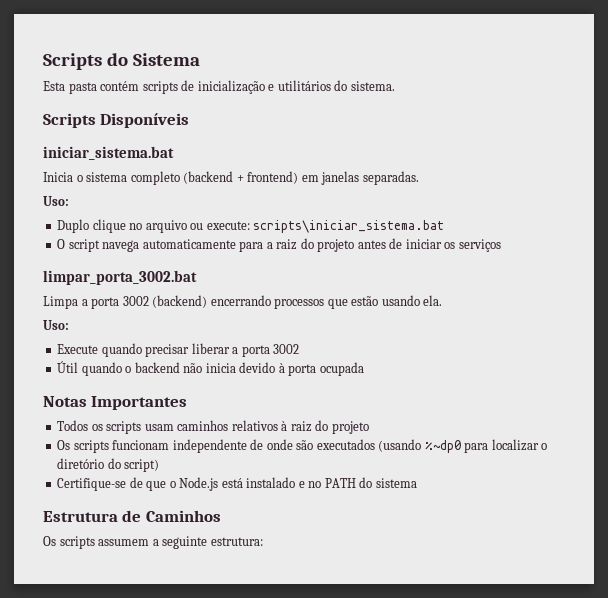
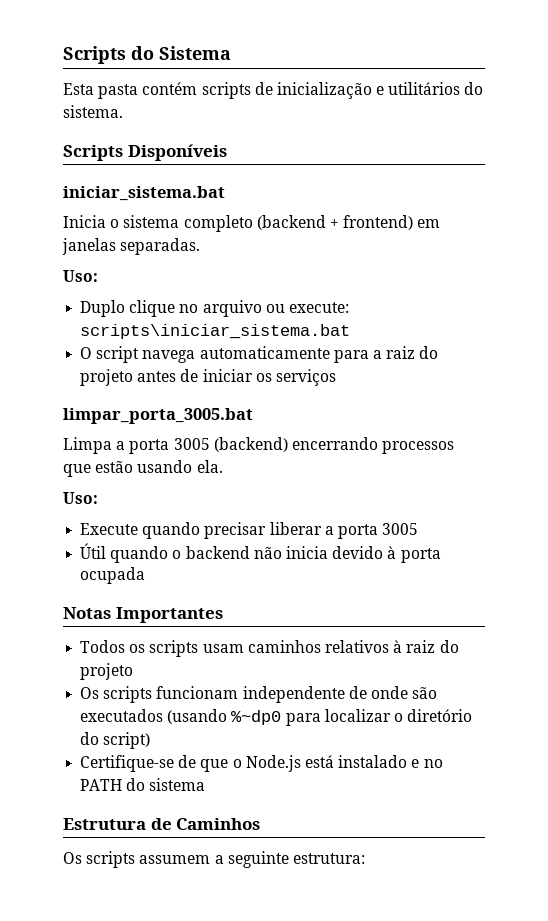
[43,270,197,285] limpar_porta_3002.bat -> [63,408,253,424] limpar_porta_3005.bat
[122,296,149,306] 3002 -> [173,438,210,450] 3005
[273,344,300,354] 3002 -> [382,523,419,535] 3005

